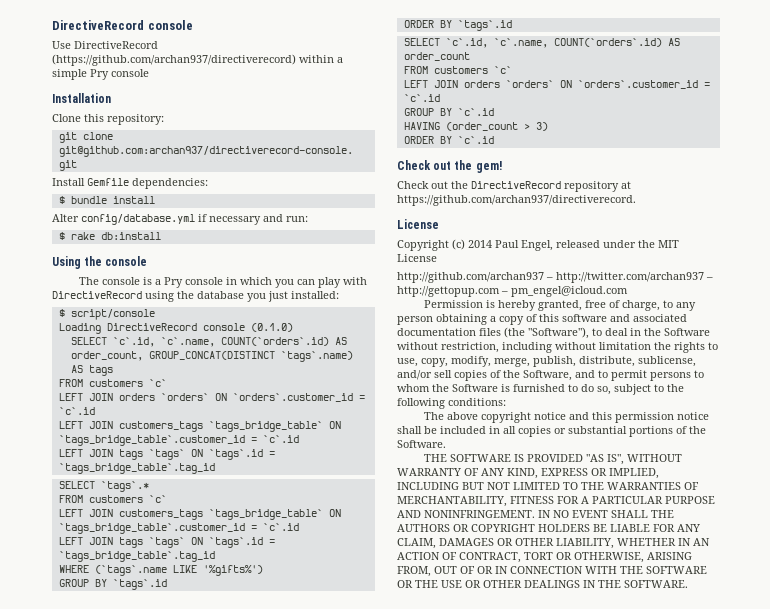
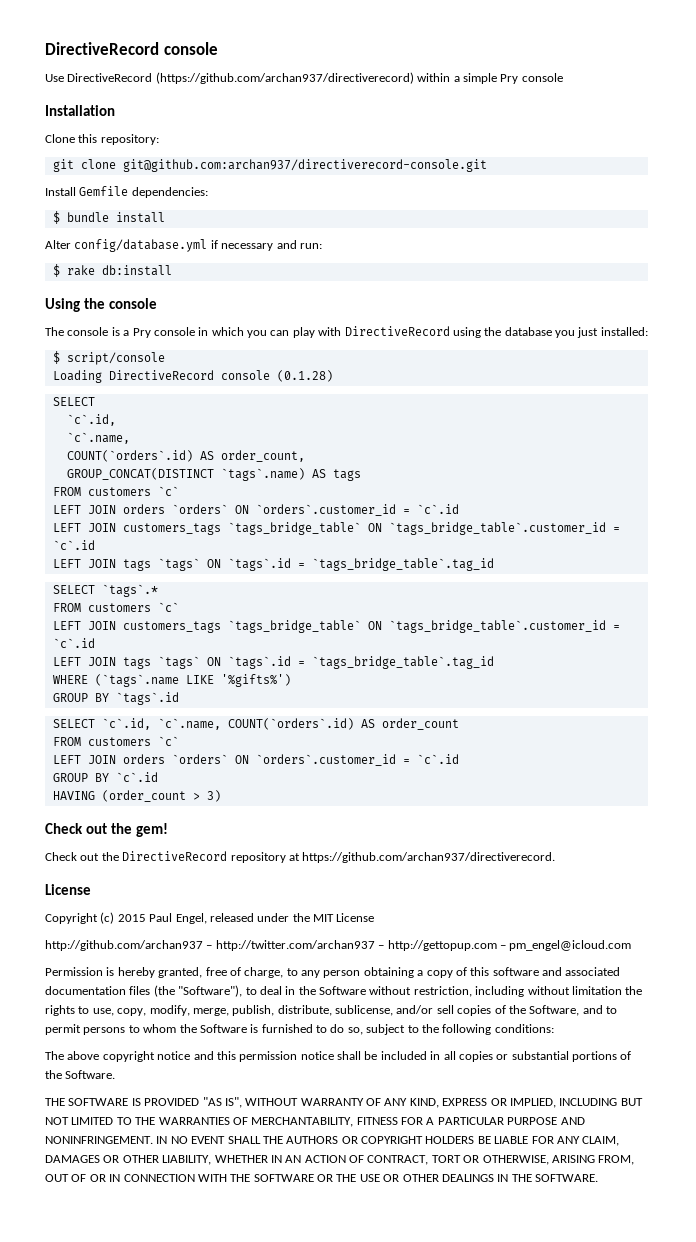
[250,323,293,332] [70,337,215,347] (0.1.0) // SELECT `c`.id, `c`.name, -> [276,370,333,382] [52,397,95,406] [66,414,116,426] [66,432,130,444] (0.1.28) // SELECT // `c`.id, // `c`.name, //
(143, 356) none -> (305, 456) //
[403,20,512,31] // ORDER BY `tags`.id -> (179, 698) none
[403,136,494,144] // ORDER BY `c`.id -> (221, 796) none
[468,240,492,248] 2014 -> [117,914,146,922] 2015

